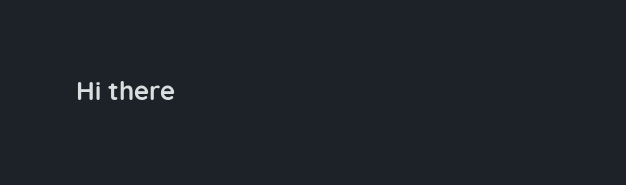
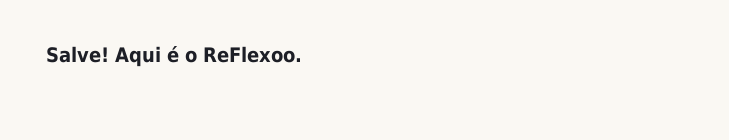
[76,81,176,100] Hi there -> [46,46,302,67] Salve! Aqui é o ReFlexoo.

